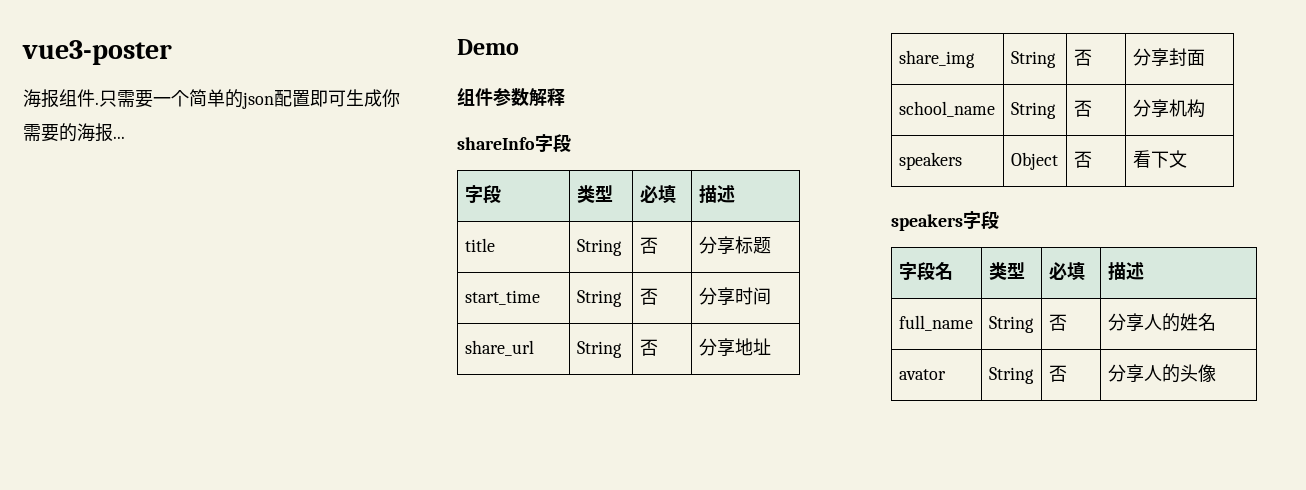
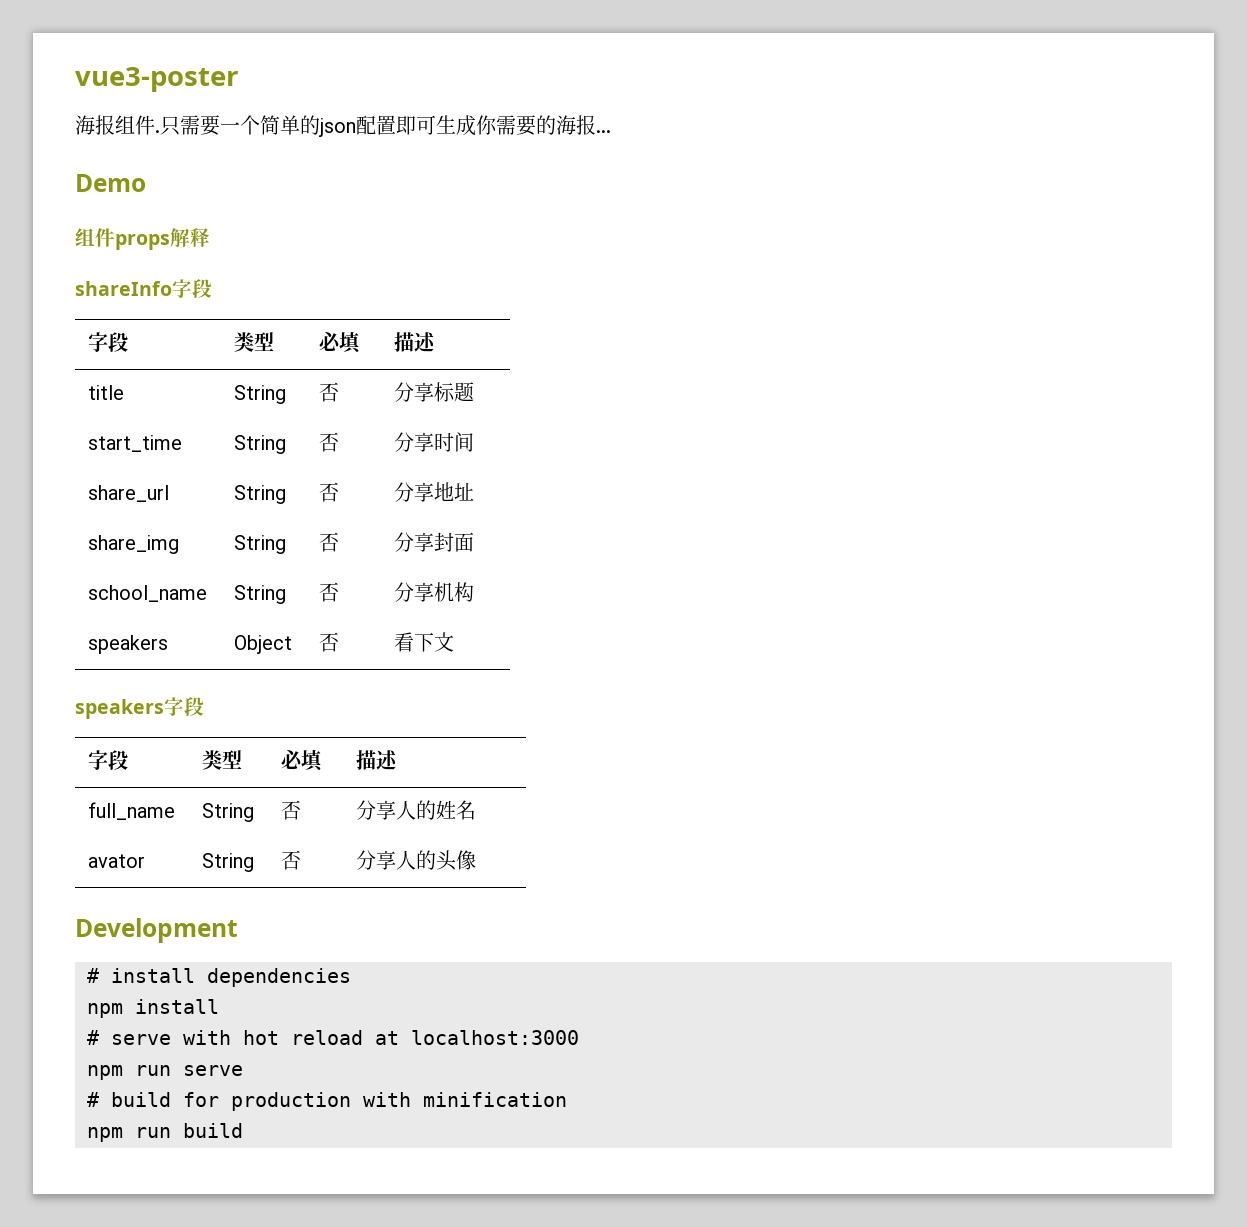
[493,88,529,106] 参数 -> [115,234,170,250] props
[934,262,953,280] 名 -> (129, 760) none
(1216, 373) none -> [75,918,238,943] [87,968,351,987] [87,999,219,1018] [87,1030,579,1045] [87,1065,243,1080] [87,1092,567,1111] [87,1123,243,1142] // Development // # install dependencies // npm install // # serve with hot reload at localhost:3000 // npm run serve // # build for production with minification // npm run build

